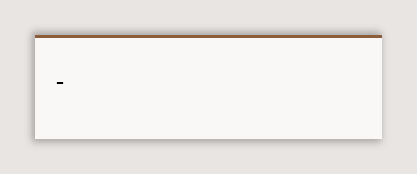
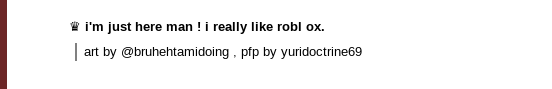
[56,82,64,89] - -> [69,21,325,34] [83,47,362,59] ♛ i'm just here man ! i really like robl ox. // art by @bruhehtamidoing , pfp by yuridoctrine69

